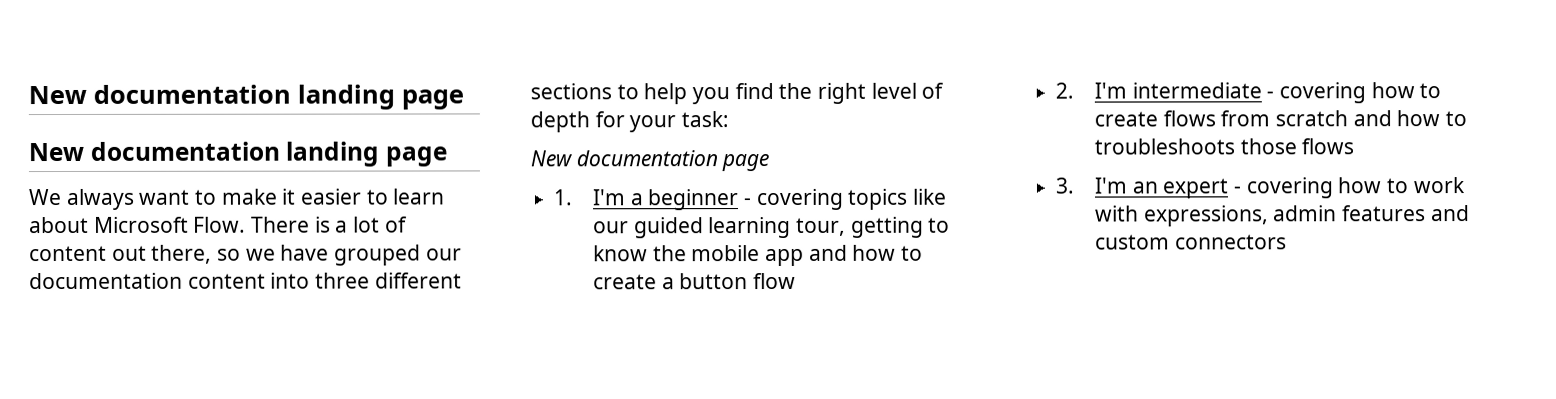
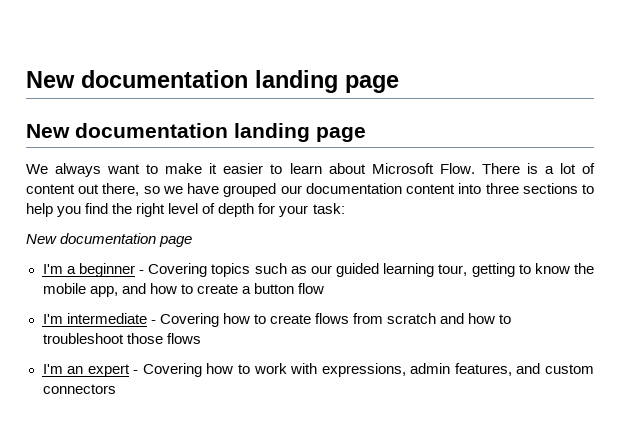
[374,272,462,289] different -> (519, 188) none
[553,189,574,206] 1. -> (193, 241) none
[755,188,947,211] covering topics like -> [148,263,307,277] Covering topics such as
[764,248,804,267] app -> [89,286,118,297] app,
[1055,82,1075,99] 2. -> (324, 288) none
[1278,82,1366,104] covering -> [159,313,219,327] Covering
[1093,138,1235,155] troubleshoots -> [42,333,124,344] troubleshoot
[1055,177,1075,194] 3. -> (201, 338) none
[1245,177,1333,199] covering -> [142,363,202,377] Covering
[1341,205,1426,222] features -> [454,363,512,376] features,

